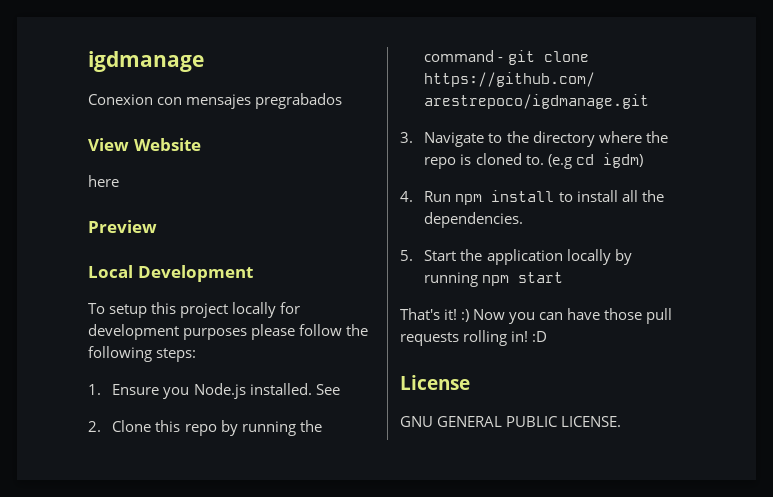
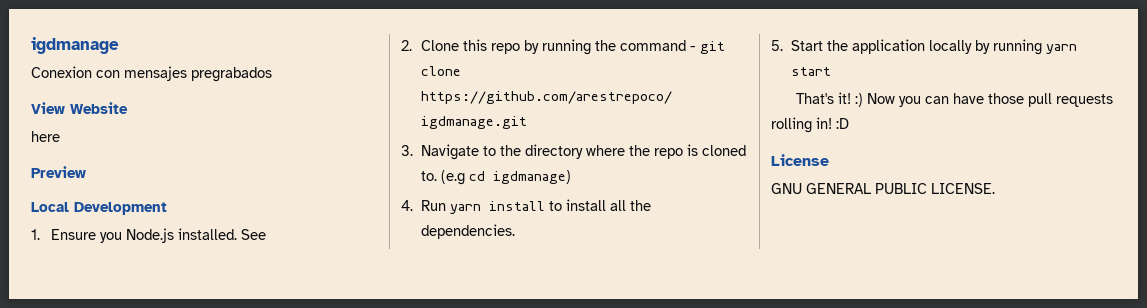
[88,302,301,318] [88,324,369,340] [88,346,197,362] // To setup this project locally for development purposes please follow the following steps: -> (167, 208) none
[602,153,643,168] igdm) -> [492,170,571,184] igdmanage)
[455,194,483,205] npm -> [449,204,481,214] yarn
[482,275,510,286] npm -> [1045,44,1077,54] yarn

